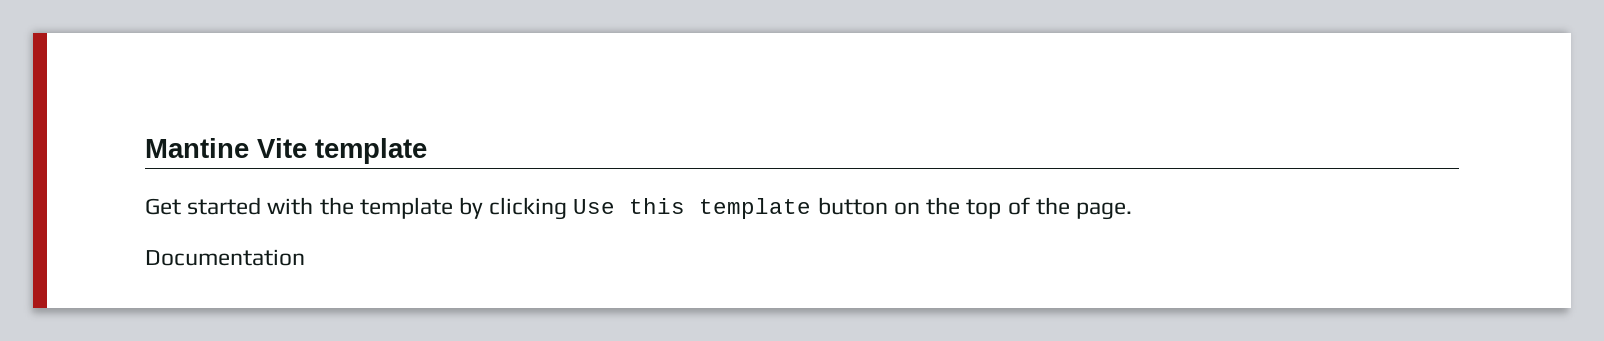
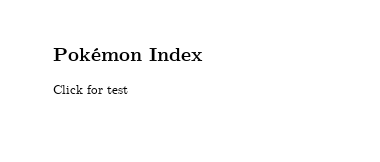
[145,138,427,164] [145,197,1132,220] [145,249,305,266] Mantine Vite template // Get started with the template by clicking Use this template button on the top of the page. // Documentation -> [53,48,203,61] [53,85,128,94] Pokémon Index // Click for test

